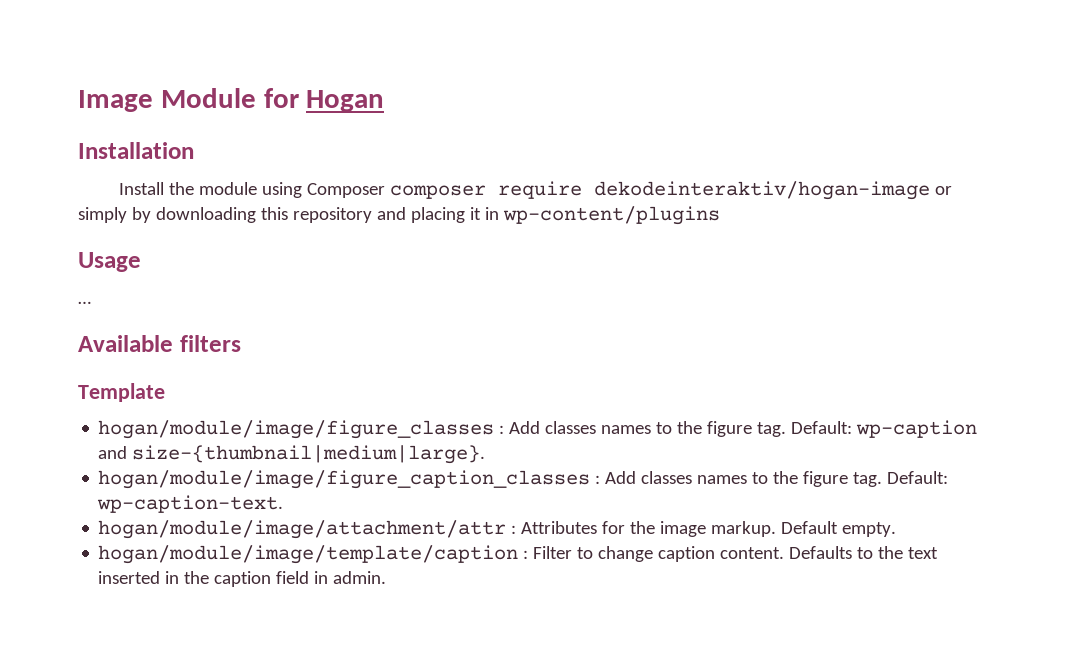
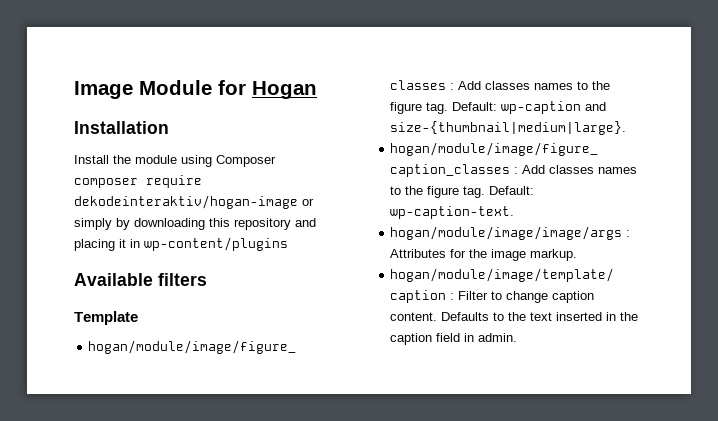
[78,252,141,272] [78,301,91,304] // Usage // … -> (288, 244) none
[98,520,507,539] hogan/module/image/attachment/attr -> [390,226,623,240] hogan/module/image/image/args
[781,521,897,537] Default empty. -> (578, 255) none

